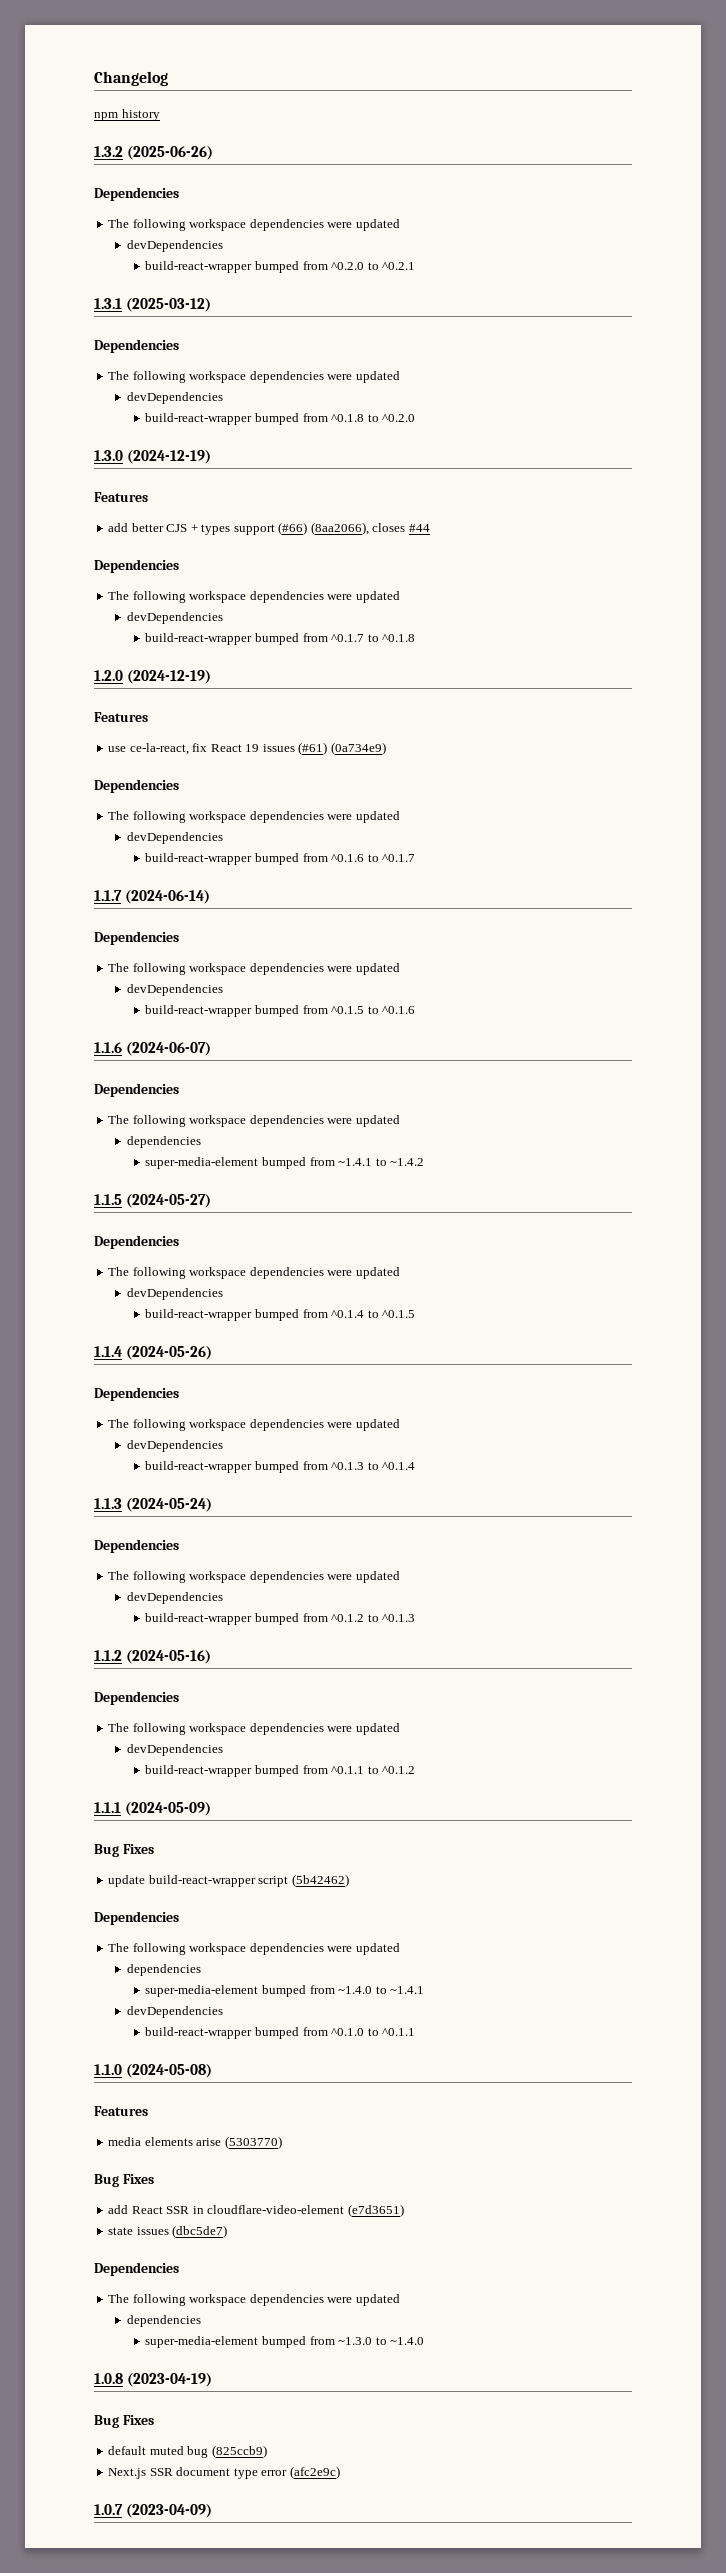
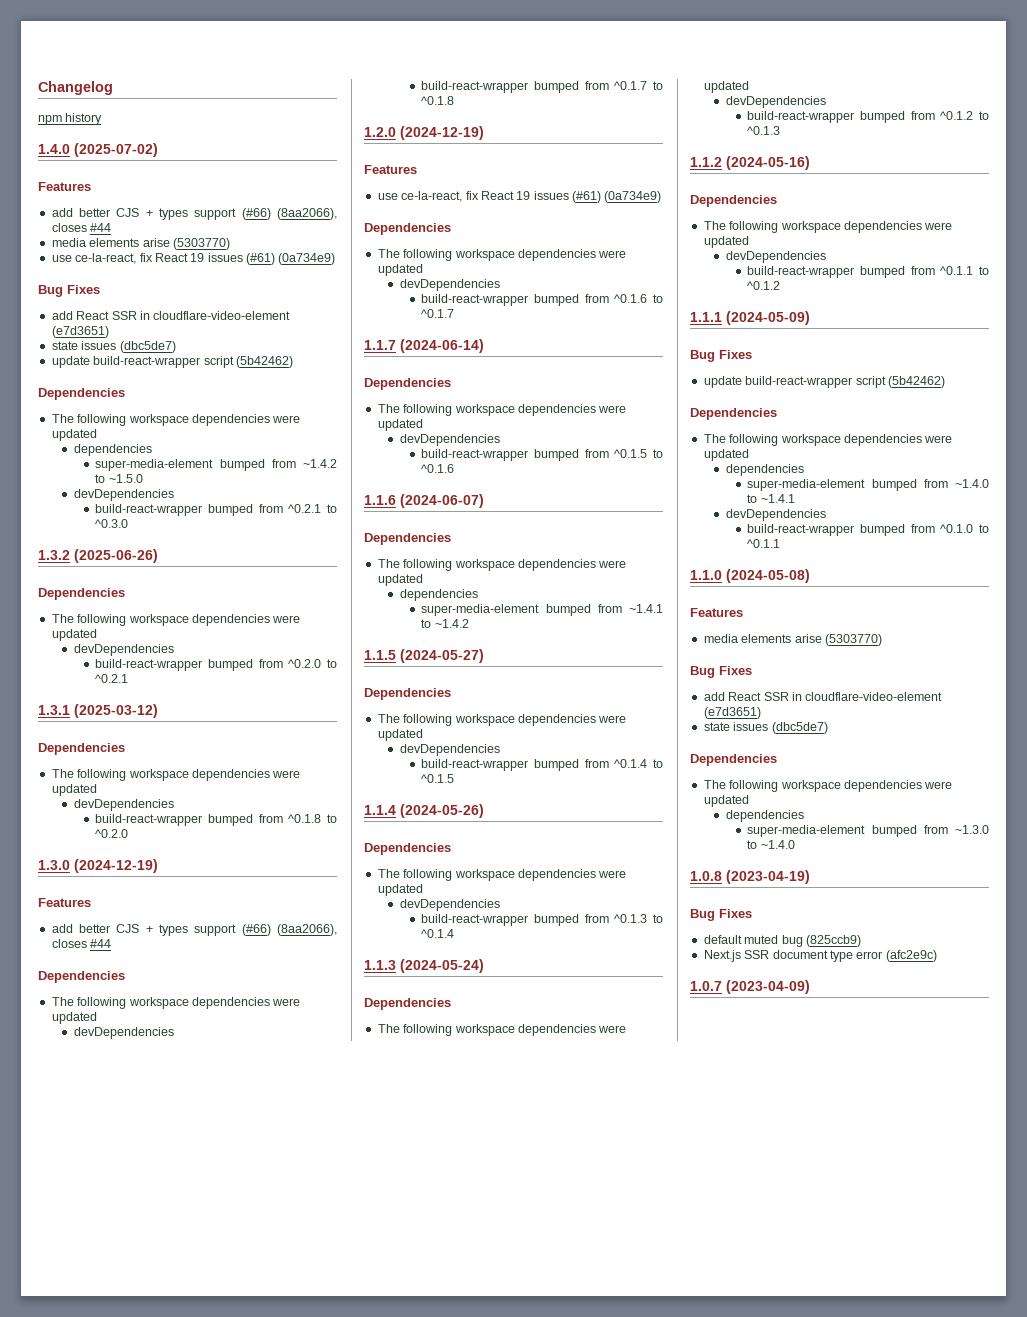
(160, 115) none -> [38,143,158,157] [38,182,91,191] [51,208,337,220] [51,223,112,232] [51,238,230,250] [51,253,336,265] [38,285,100,297] [51,311,291,320] [51,326,109,338] [51,341,176,353] [51,356,293,368] [38,388,125,400] [51,414,301,426] [51,429,97,441] [73,444,152,456] [95,459,337,471] [95,474,143,483] [73,489,174,501] [95,504,338,516] [95,519,129,528] // 1.4.0 (2025-07-02) // Features // add better CJS + types support (#66) (8aa2066), closes #44 // media elements arise (5303770) // use ce-la-react, fix React 19 issues (#61) (0a734e9) // Bug Fixes // add React SSR in cloudflare-video-element (e7d3651) // state issues (dbc5de7) // update build-react-wrapper script (5b42462) // Dependencies // The following workspace dependencies were updated // dependencies // super-media-element bumped from ~1.4.2 to ~1.5.0 // devDependencies // build-react-wrapper bumped from ^0.2.1 to ^0.3.0

